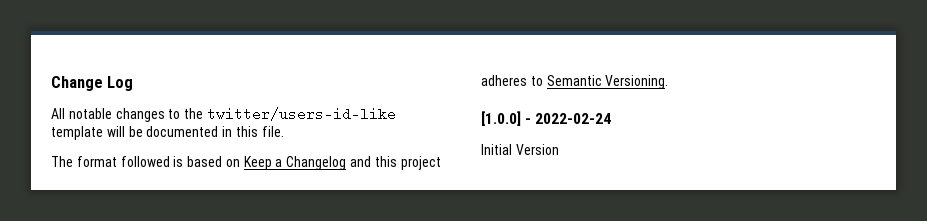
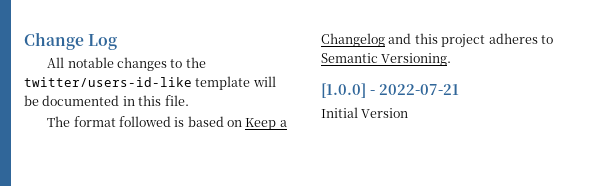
[535,113,612,124] 2022-02-24 -> [379,84,459,95] 2022-07-21

